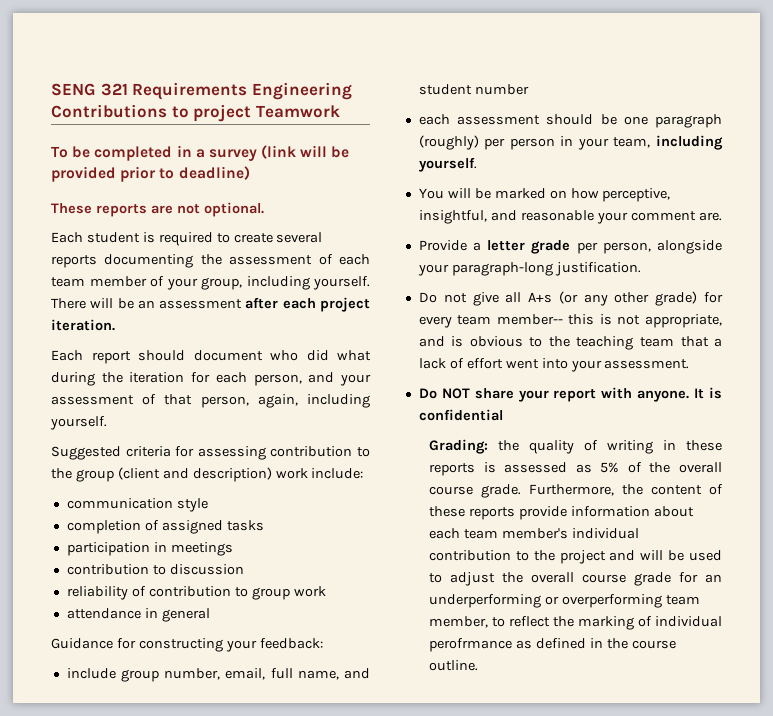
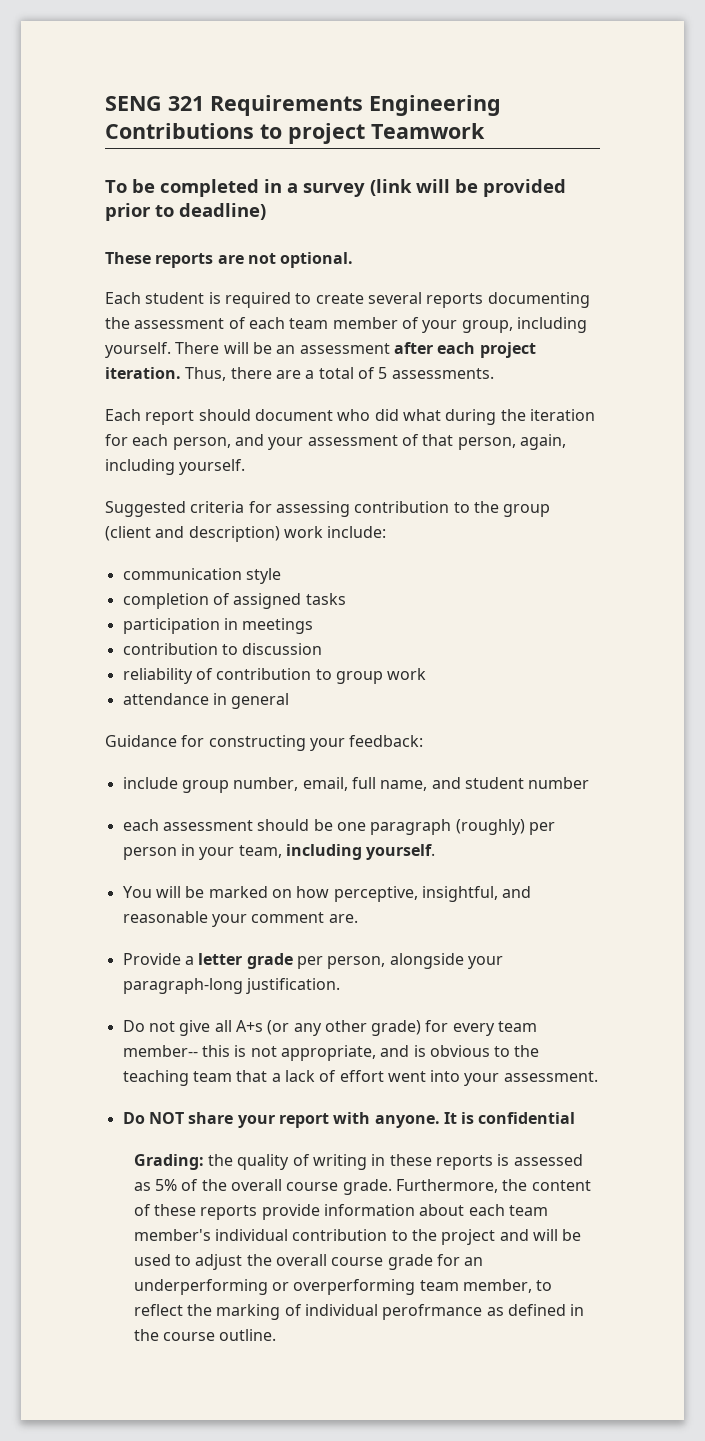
(115, 325) none -> [185,367,494,381] Thus, there are a total of 5 assessments.

